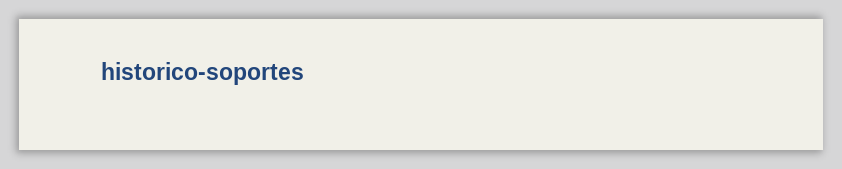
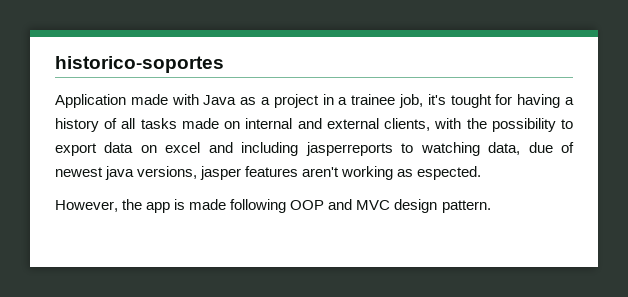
(304, 73) none -> [55,94,575,108] [55,118,573,132] [55,142,574,156] [55,166,482,180] [55,199,491,213] // Application made with Java as a project in a trainee job, it's tought for having a history of all tasks made on internal and external clients, with the possibility to export data on excel and including jasperreports to watching data, due of newest java versions, jasper features aren't working as espected. // However, the app is made following OOP and MVC design pattern.

